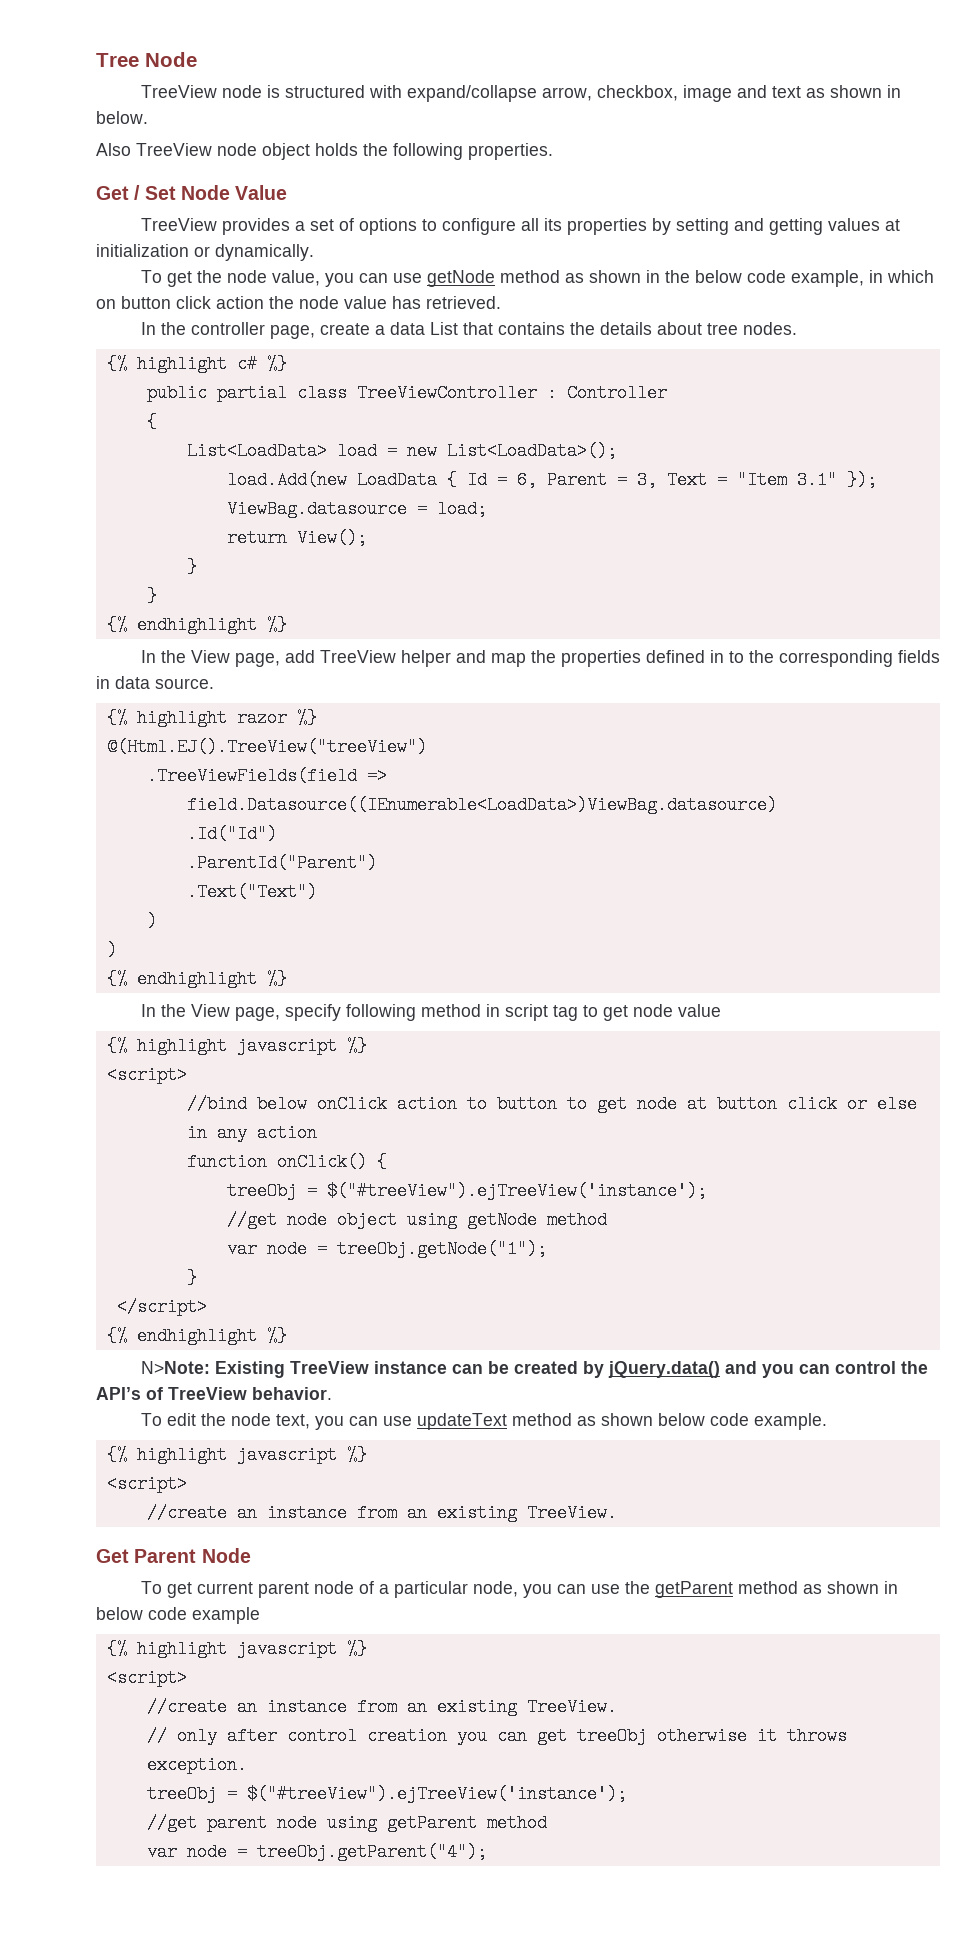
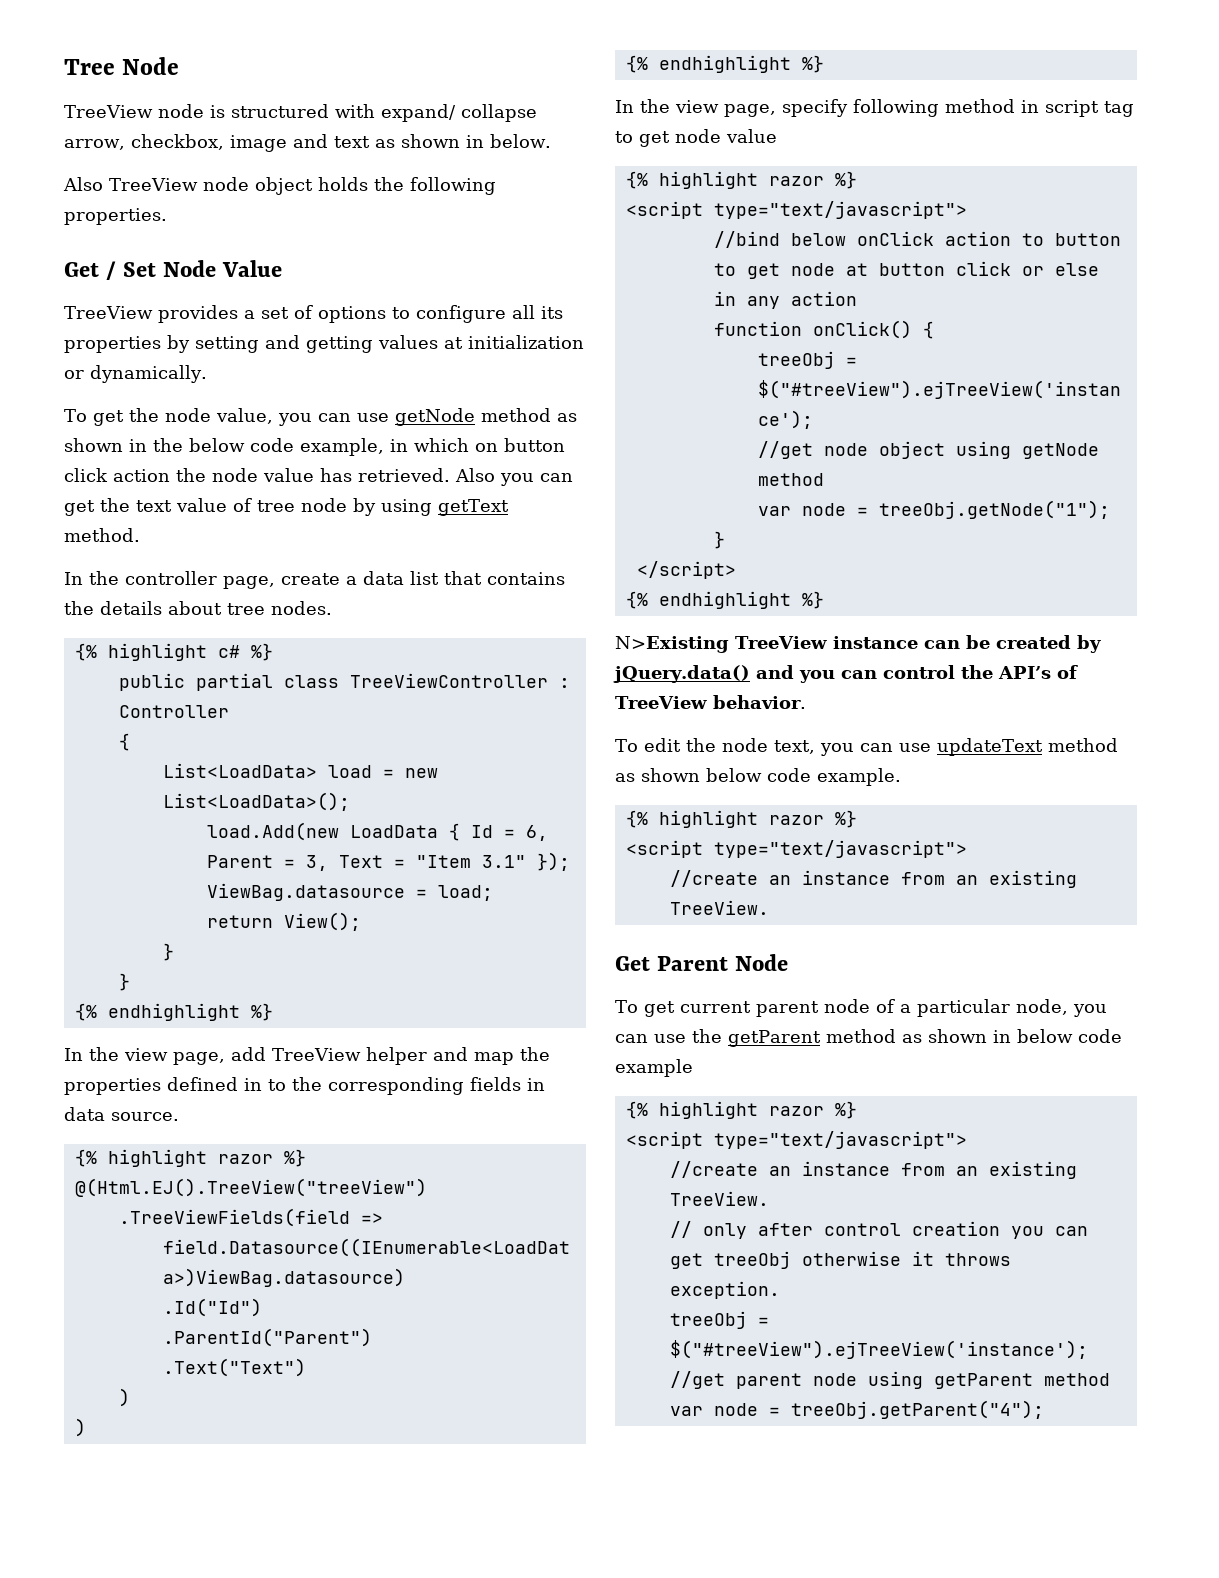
[406,85,537,102] expand/collapse -> [381,104,537,122] expand/ collapse
(501, 302) none -> [455,468,573,486] [64,498,509,516] [64,528,140,542] Also you can get the text value of tree node by using getText method.
[429,322,458,335] List -> [410,571,439,585] list
[190,650,230,663] View -> [124,1048,168,1061] view
[190,1004,230,1017] View -> [675,100,719,113] view
[236,1037,367,1055] [106,1066,187,1084] javascript %} // <script> -> [768,171,857,189] [625,201,967,219] razor %} // <script type="text/javascript">
[140,1361,285,1378] N>Note: Existing -> [615,636,729,653] N>Existing
[236,1446,367,1464] [106,1475,187,1493] javascript %} // <script> -> [768,810,857,828] [625,840,967,858] razor %} // <script type="text/javascript">
[236,1640,367,1658] [106,1669,187,1687] javascript %} // <script> -> [768,1101,857,1119] [625,1131,967,1149] razor %} // <script type="text/javascript">

